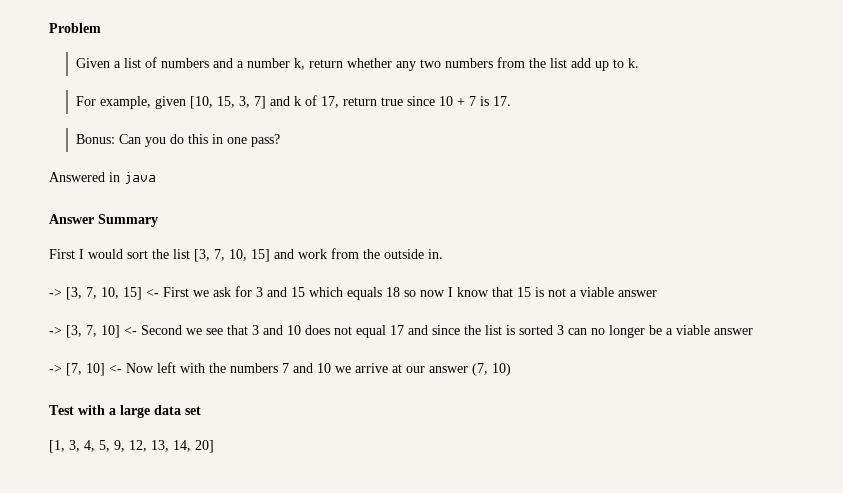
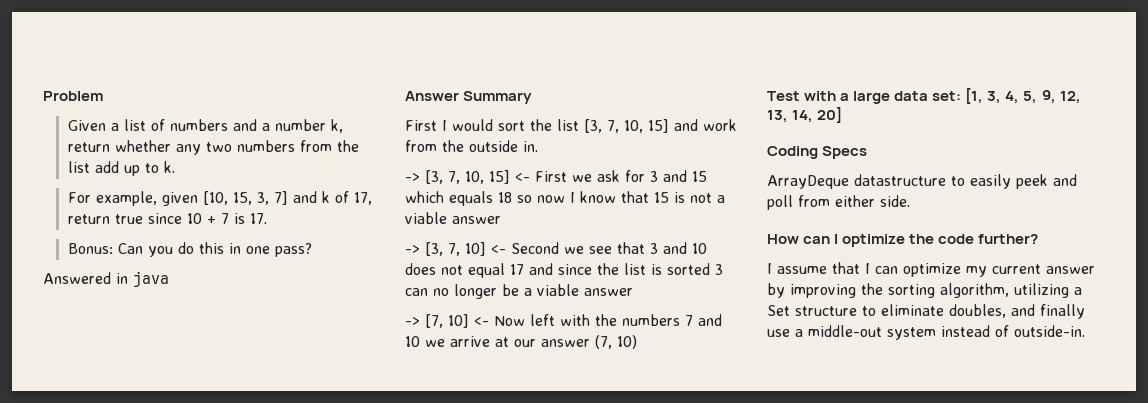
[185,406,201,415] set // -> [932,91,962,101] set:
(214, 446) none -> [767,146,868,159] [767,174,1077,189] [767,195,910,210] [767,234,1039,247] [767,262,1095,277] [767,283,1082,298] [767,304,1085,319] [767,325,1085,340] // Coding Specs // ArrayDeque datastructure to easily peek and poll from either side. // How can I optimize the code further? // I assume that I can optimize my current answer by improving the sorting algorithm, utilizing a Set structure to eliminate doubles, and finally use a middle-out system instead of outside-in.

